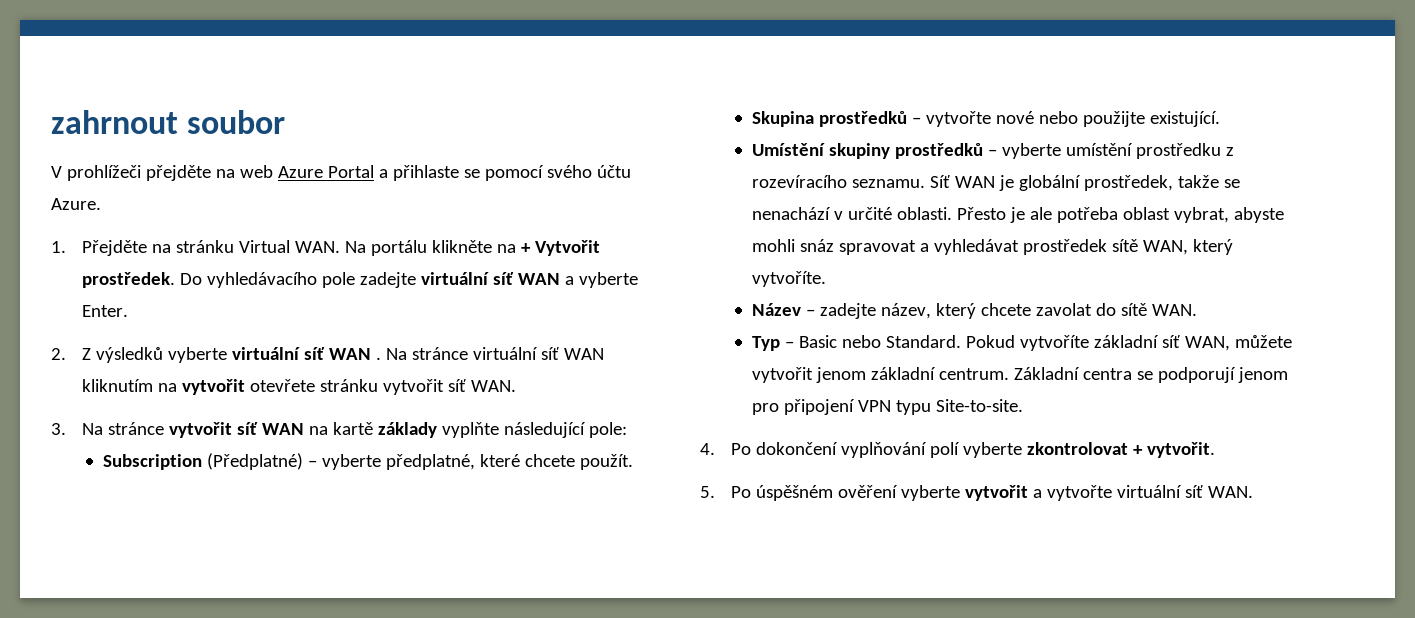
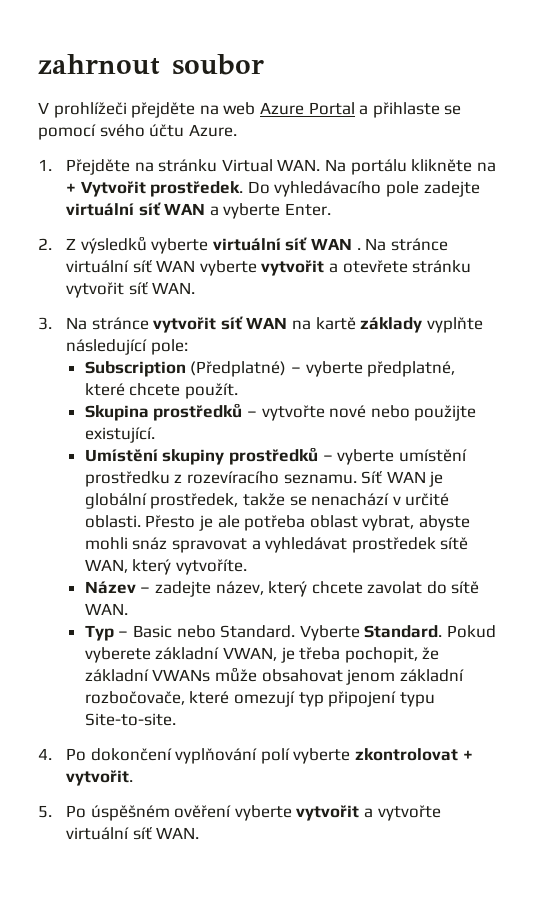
[82,379,246,395] kliknutím na vytvořit -> [199,260,339,276] vyberte vytvořit a
[965,335,1292,351] [751,367,1288,383] [751,399,891,415] Pokud vytvoříte základní síť WAN, můžete vytvořit jenom základní centrum. Základní centra se podporují jenom pro připojení VPN -> [299,625,496,641] [84,647,440,663] [84,667,464,685] [84,691,397,707] Vyberte Standard. Pokud vyberete základní VWAN, je třeba pochopit, že základní VWANs může obsahovat jenom základní rozbočovače, které omezují typ připojení

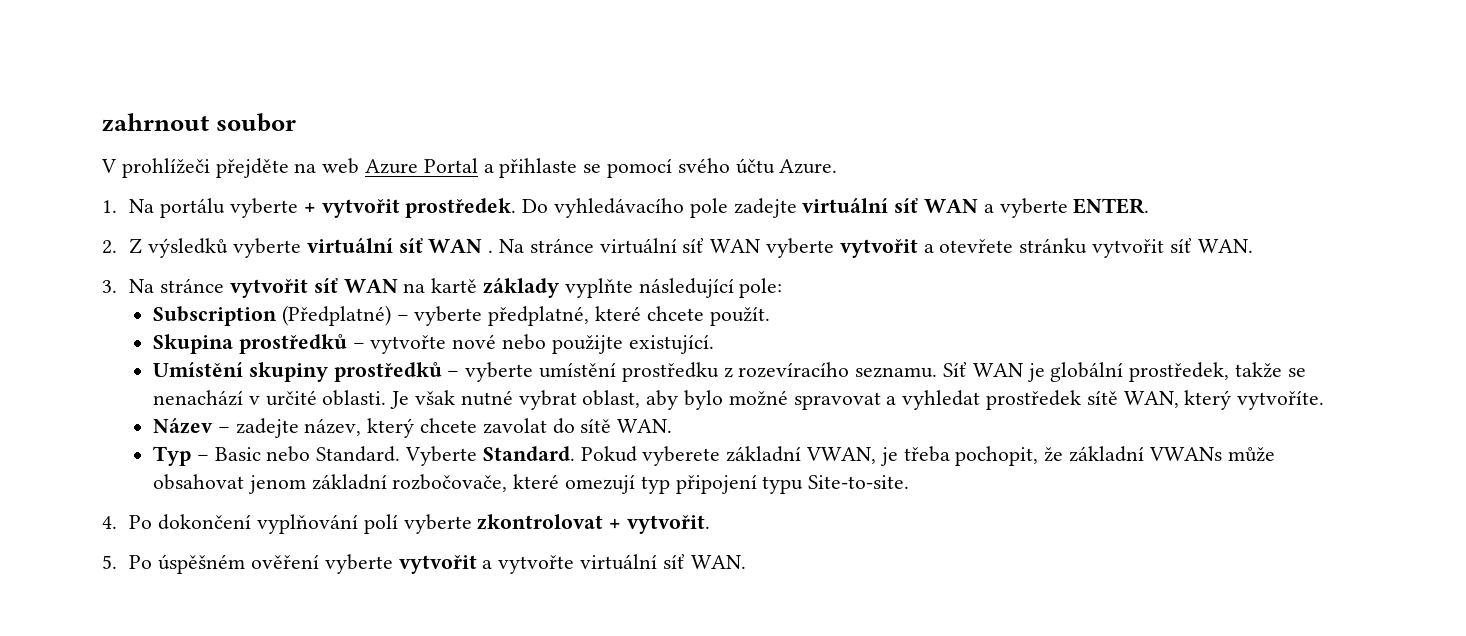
[66,159,496,175] [66,181,146,197] Přejděte na stránku Virtual WAN. Na portálu klikněte na + Vytvořit -> [129,198,400,218] Na portálu vyberte + vytvořit
[285,203,332,216] Enter. -> [1073,198,1150,214] ENTER.
[145,515,470,531] [84,537,168,550] Přesto je ale potřeba oblast vybrat, abyste mohli snáz -> [390,390,788,410] Je však nutné vybrat oblast, aby bylo možné
[265,537,348,553] vyhledávat -> [902,390,981,410] vyhledat

